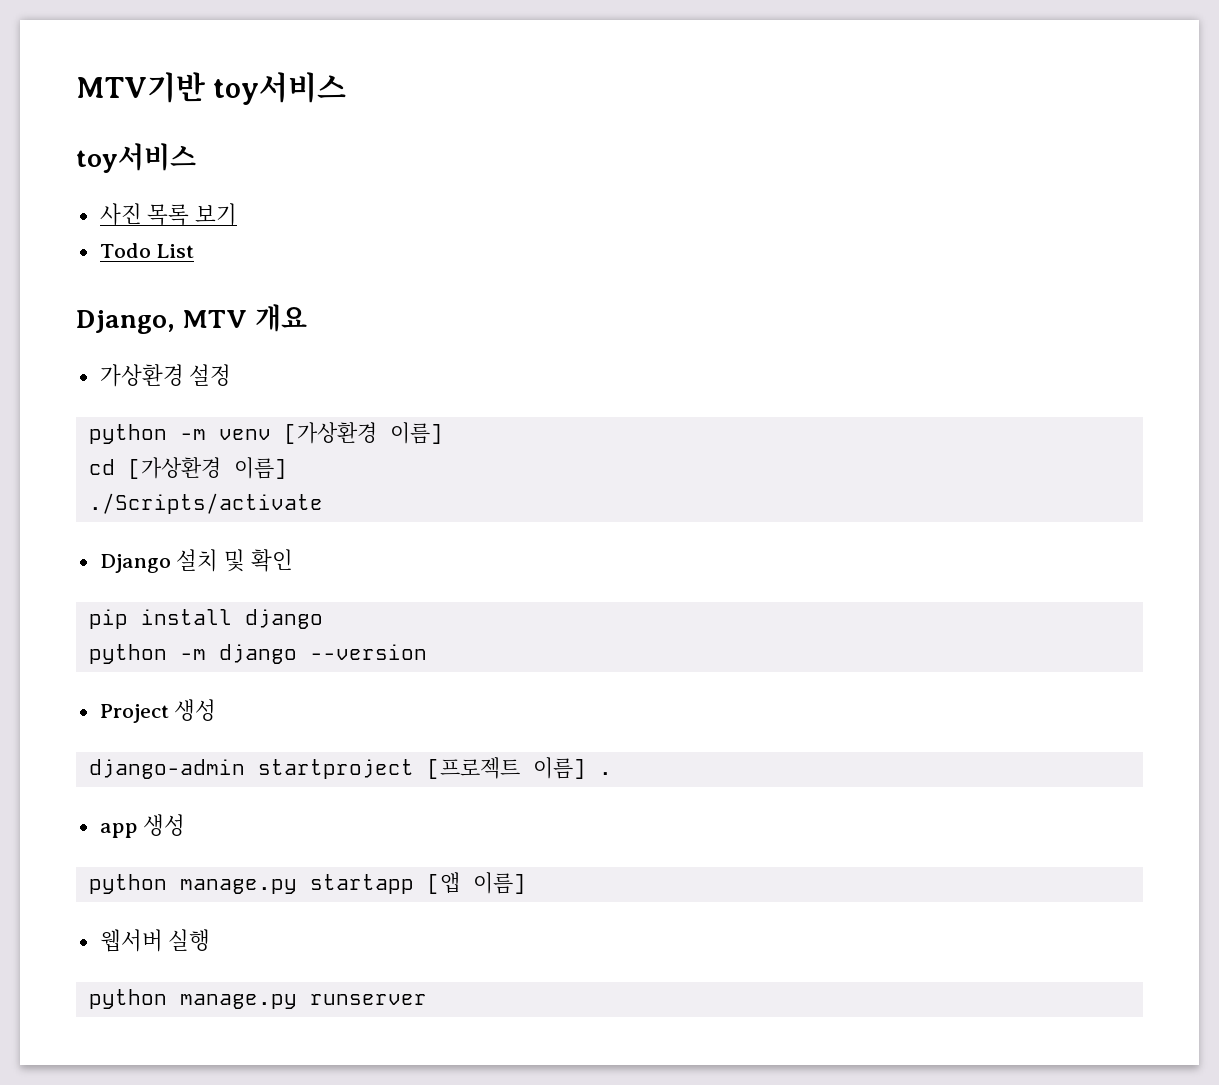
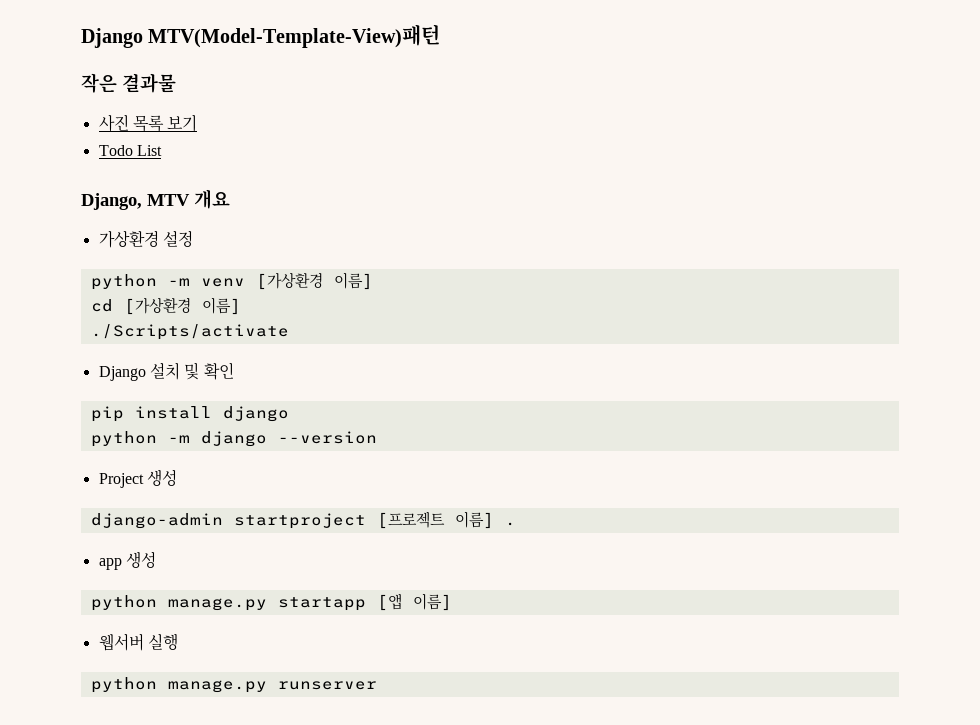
[76,72,347,105] [76,143,196,173] MTV기반 toy서비스 // toy서비스 -> [81,24,441,48] [81,73,176,93] Django MTV(Model-Template-View)패턴 // 작은 결과물

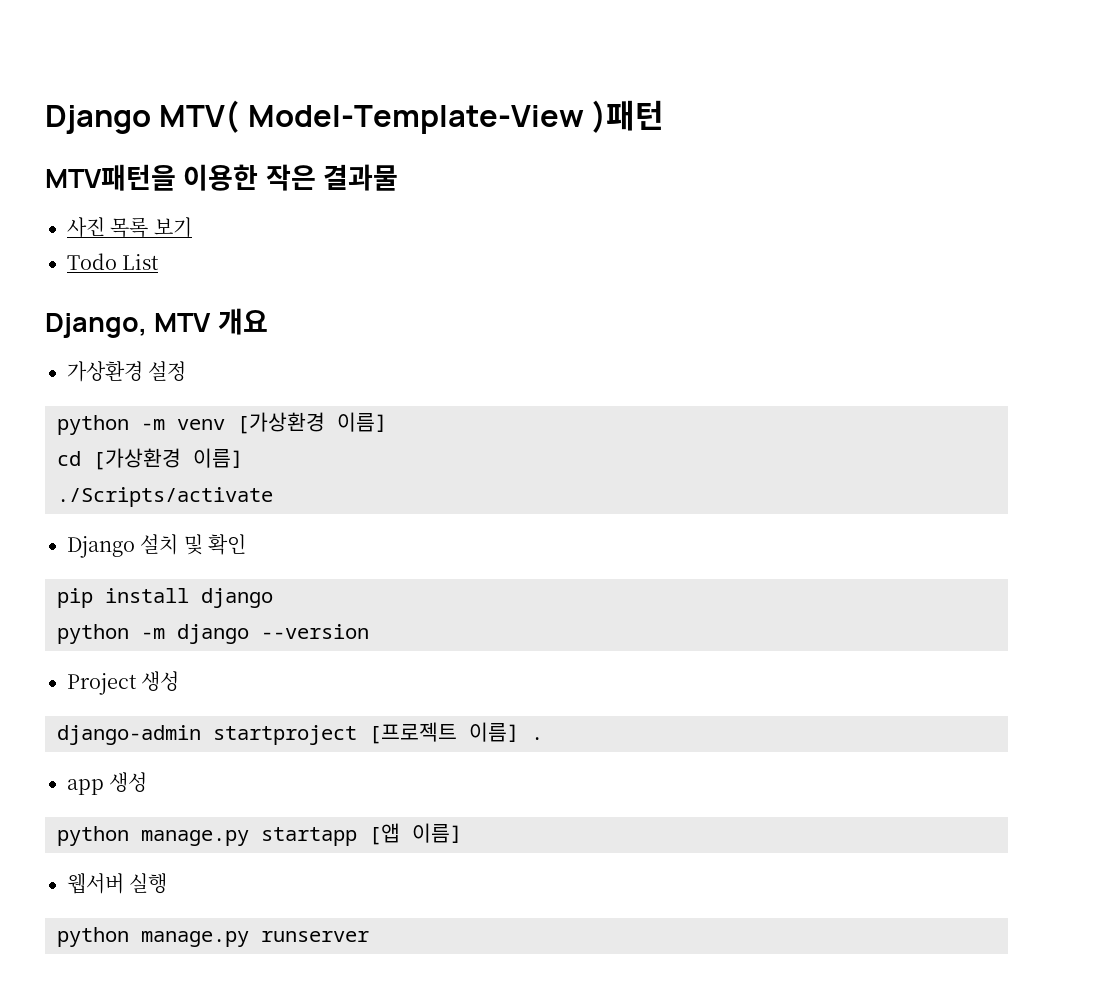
[81,24,441,48] Django MTV(Model-Template-View)패턴 // -> [45,100,665,134] [45,164,259,191] Django MTV( Model-Template-View )패턴 // MTV패턴을 이용한

